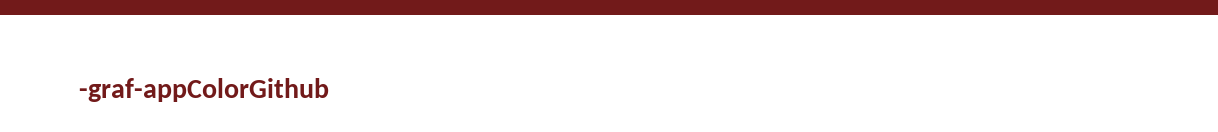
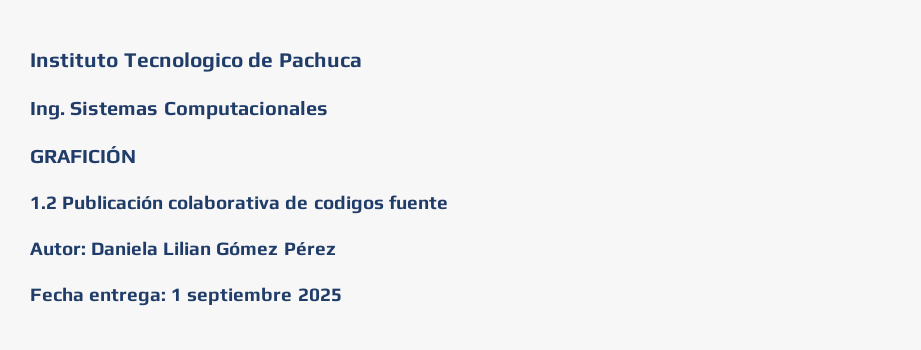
[79,78,329,102] -graf-appColorGithub -> [30,52,363,72] [30,101,328,120] [30,146,136,164] [30,195,448,214] [30,241,336,256] [30,287,342,306] Instituto Tecnologico de Pachuca // Ing. Sistemas Computacionales // GRAFICIÓN // 1.2 Publicación colaborativa de codigos fuente // Autor: Daniela Lilian Gómez Pérez // Fecha entrega: 1 septiembre 2025

